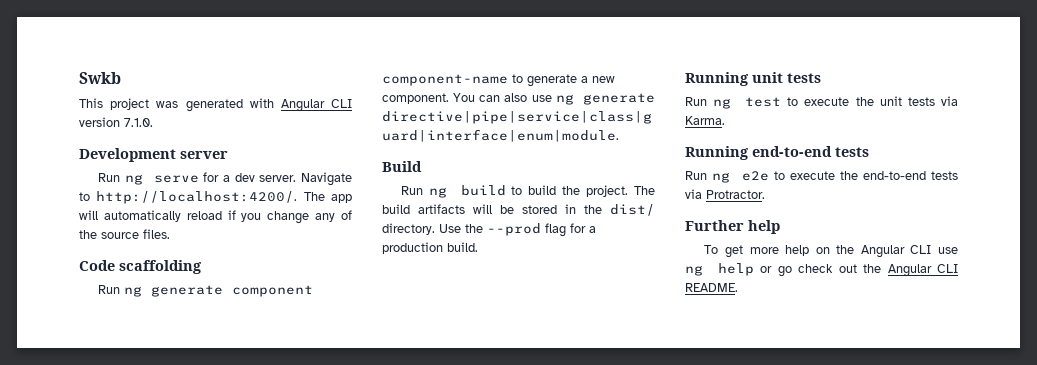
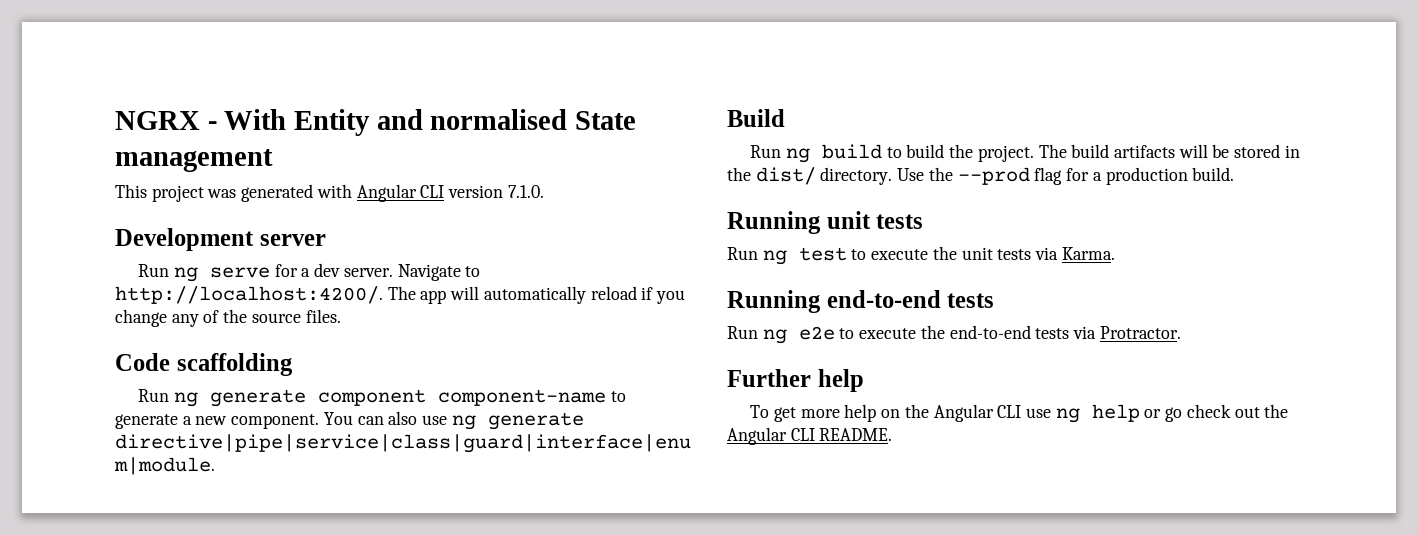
[79,72,121,84] Swkb -> [115,109,637,136] [115,149,273,172] NGRX - With Entity and normalised State management

